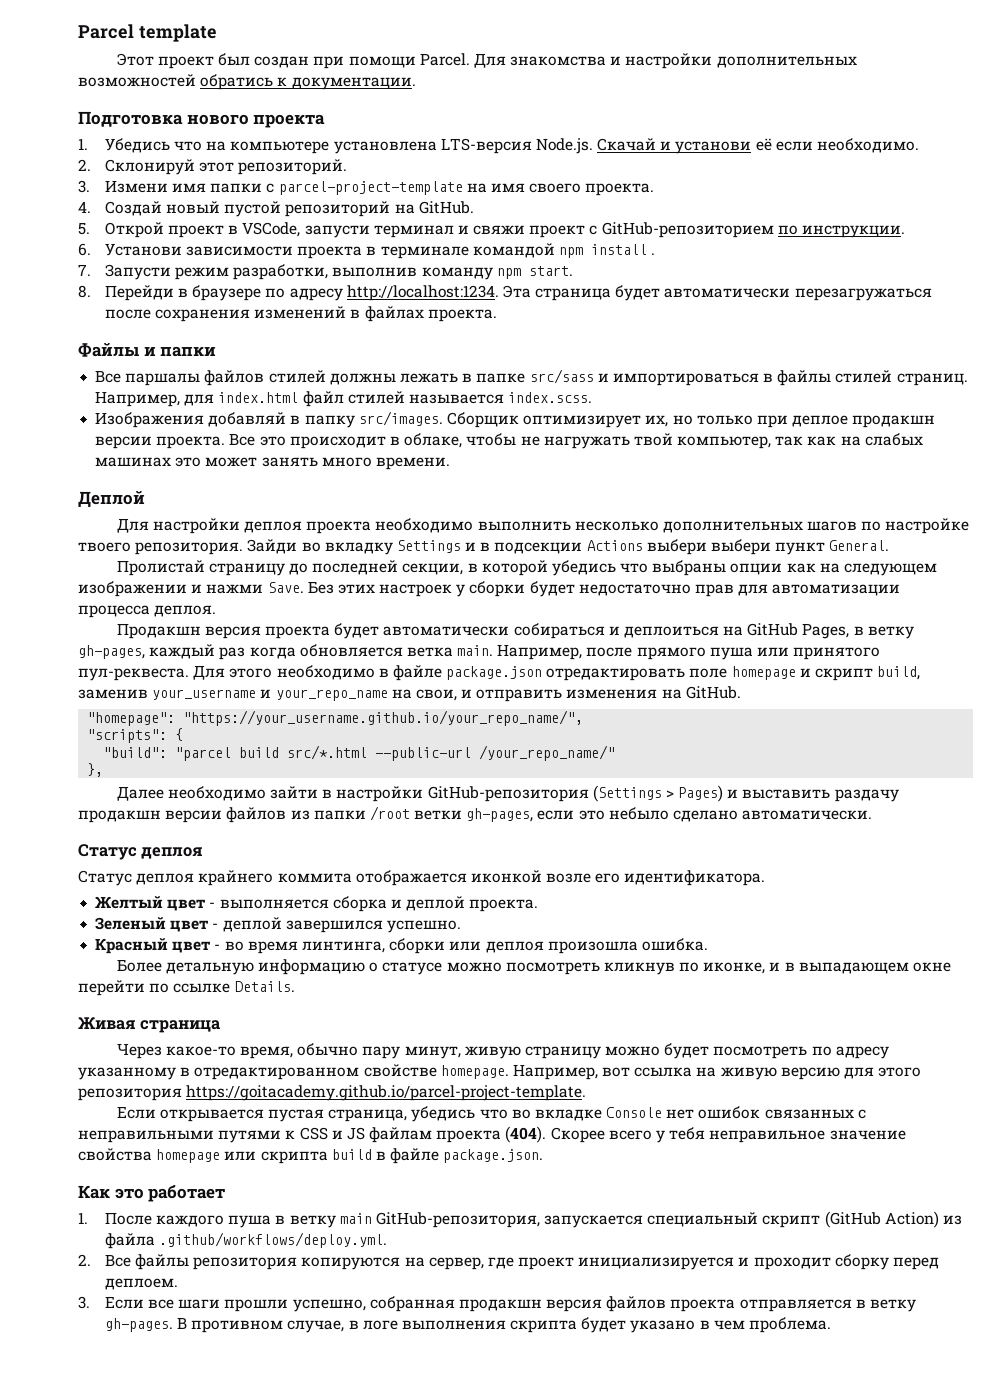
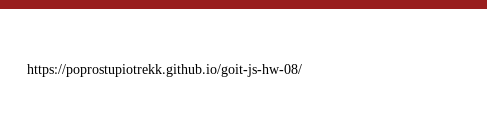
[78,24,217,42] [116,53,857,69] [78,74,416,90] [78,111,326,128] [78,138,919,154] [78,159,348,175] [78,180,655,196] [78,201,474,217] [78,222,905,238] [78,243,656,259] [78,264,573,280] [78,285,932,301] [104,306,497,322] [78,343,217,357] [95,369,968,386] [95,391,593,407] [95,411,936,428] [95,433,923,449] [95,457,450,470] [78,491,145,507] [116,518,970,534] [78,539,890,555] [116,560,938,576] [78,581,901,597] [78,605,217,618] [116,623,914,639] [78,644,881,660] [78,665,921,681] [78,686,741,702] [87,710,584,726] [87,728,184,743] [103,745,616,761] [87,763,104,777] [116,785,899,802] [78,806,873,823] [78,844,204,860] [78,870,766,886] [95,896,539,912] [95,917,461,933] [95,938,708,954] [116,959,952,975] [78,980,295,996] [78,1017,221,1033] [116,1043,889,1059] [78,1064,922,1080] [78,1085,587,1101] [116,1106,866,1122] [78,1126,906,1143] [78,1148,544,1164] [78,1185,226,1202] [78,1211,962,1228] [104,1232,387,1249] [78,1254,939,1270] [104,1278,178,1290] [78,1296,916,1312] [104,1317,831,1333] Parcel template // Этот проект был создан при помощи Parcel. Для знакомства и настройки дополнительных возможностей обратись к документации. // Подготовка нового проекта // 1. Убедись что на компьютере установлена LTS-версия Node.js. Скачай и установи её если необходимо. // 2. Склонируй этот репозиторий. // 3. Измени имя папки с parcel-project-template на имя своего проекта. // 4. Создай новый пустой репозиторий на GitHub. // 5. Открой проект в VSCode, запусти терминал и свяжи проект с GitHub-репозиторием по инструкции. // 6. Установи зависимости проекта в терминале командой npm install . // 7. Запусти режим разработки, выполнив команду npm start. // 8. Перейди в браузере по адресу http://localhost:1234. Эта страница будет автоматически перезагружаться после сохранения изменений в файлах проекта. // Файлы и папки // Все паршалы файлов стилей должны лежать в папке src/sass и импортироваться в файлы стилей страниц. Например, для index.html файл стилей называется index.scss. // Изображения добавляй в папку src/images. Сборщик оптимизирует их, но только при деплое продакшн версии проекта. Все это происходит в облаке, чтобы не нагружать твой компьютер, так как на слабых машинах это может занять много времени. // Деплой // Для настройки деплоя проекта необходимо выполнить несколько дополнительных шагов по настройке твоего репозитория. Зайди во вкладку Settings и в подсекции Actions выбери выбери пункт General. // Пролистай страницу до последней секции, в которой убедись что выбраны опции как на следующем изображении и нажми Save. Без этих настроек у сборки будет недостаточно прав для автоматизации процесса деплоя. // Продакшн версия проекта будет автоматически собираться и деплоиться на GitHub Pages, в ветку gh-pages, каждый раз когда обновляется ветка main. Например, после прямого пуша или принятого пул-реквеста. Для этого необходимо в файле package.json отредактировать поле homepage и скрипт build, заменив your_username и your_repo_name на свои, и отправить изменения на GitHub. // "homepage": "https://your_username.github.io/your_repo_name/", // "scripts": { // "build": "parcel build src/*.html --public-url /your_repo_name/" // }, // Далее необходимо зайти в настройки GitHub-репозитория (Settings > Pages) и выставить раздачу продакшн версии файлов из папки /root ветки gh-pages, если это небыло сделано автоматически. // Статус деплоя // Статус деплоя крайнего коммита отображается иконкой возле его идентификатора. // Желтый цвет - выполняется сборка и деплой проекта. // Зеленый цвет - деплой завершился успешно. // Красный цвет - во время линтинга, сборки или деплоя произошла ошибка. // Более детальную информацию о статусе можно посмотреть кликнув по иконке, и в выпадающем окне перейти по ссылке Details. // Живая страница // Через какое-то время, обычно пару минут, живую страницу можно будет посмотреть по адресу указанному в отредактированном свойстве homepage. Например, вот ссылка на живую версию для этого репозитория https://goitacademy.github.io/parcel-project-template. // Если открывается пустая страница, убедись что во вкладке Console нет ошибок связанных с неправильными путями к CSS и JS файлам проекта (404). Скорее всего у тебя неправильное значение свойства homepage или скрипта build в файле package.json. // Как это работает // 1. После каждого пуша в ветку main GitHub-репозитория, запускается специальный скрипт (GitHub Action) из файла .github/workflows/deploy.yml. // 2. Все файлы репозитория копируются на сервер, где проект инициализируется и проходит сборку перед деплоем. // 3. Если все шаги прошли успешно, собранная продакшн версия файлов проекта отправляется в ветку gh-pages. В противном случае, в логе выполнения скрипта будет указано в чем проблема. -> [27,64,302,77] https://poprostupiotrekk.github.io/goit-js-hw-08/

